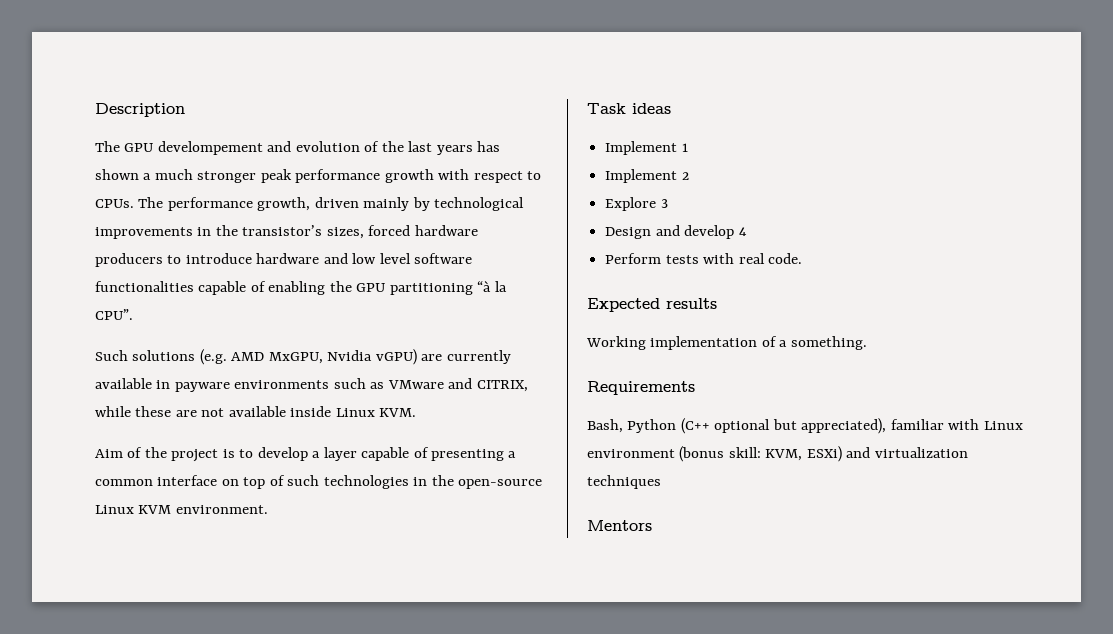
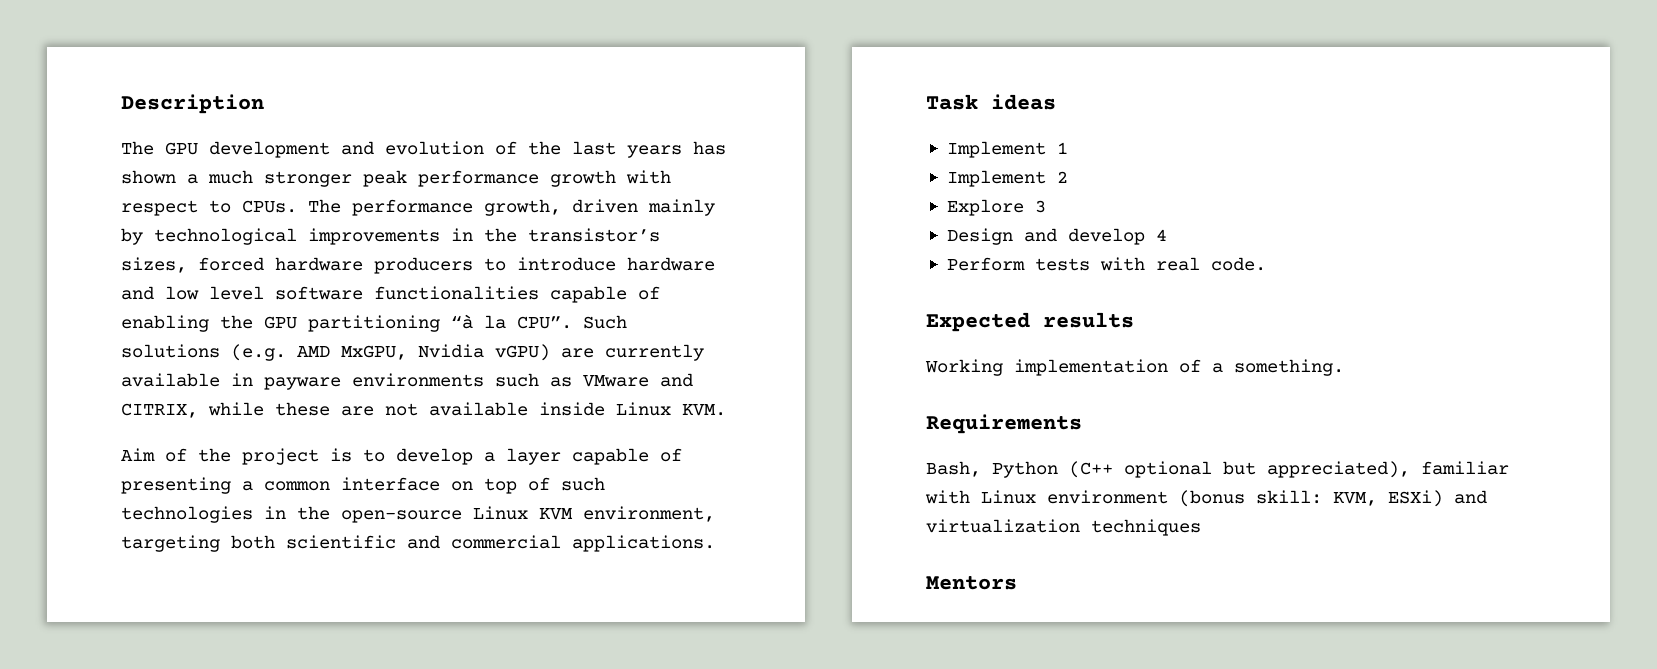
[157,141,263,155] develompement -> [209,141,330,158] development
(133, 314) // -> (572, 322) none
[175,505,268,514] environment. -> [583,506,715,522] [121,535,715,552] environment, targeting both scientific and commercial applications.

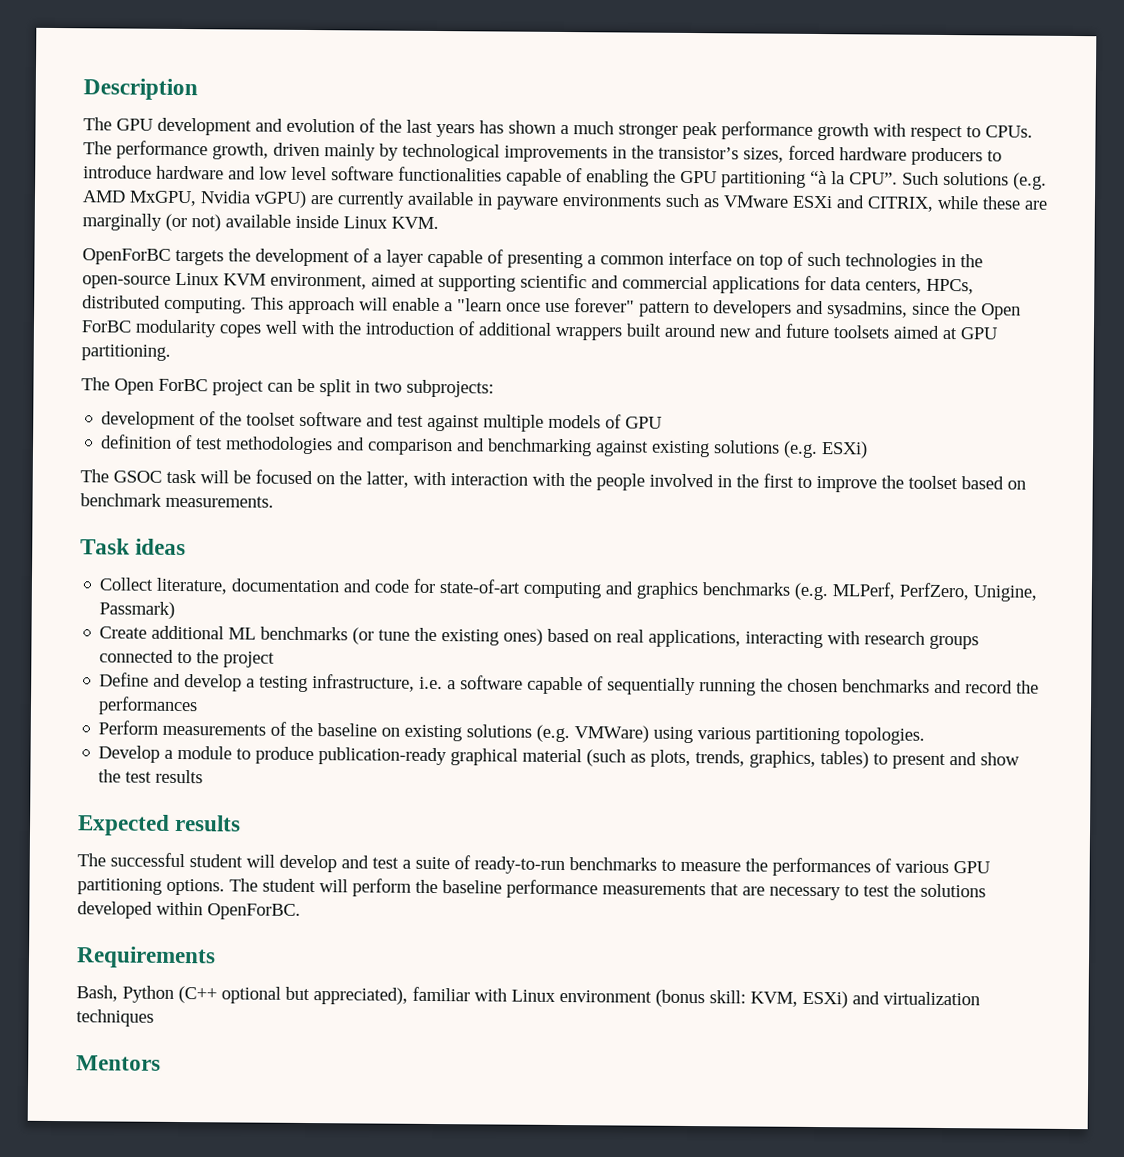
(649, 381) none -> [792,195,833,209] ESXi
[385,403,418,416] not -> [82,213,221,232] marginally (or not)
[121,448,473,465] Aim of the project is to develop -> [82,248,370,267] OpenForBC targets the development of
[121,535,715,552] [926,94,1056,110] [946,141,1068,158] [946,170,1068,187] [946,199,1046,216] [946,228,1167,245] [946,257,1266,271] [926,312,1134,332] [925,359,1344,376] targeting both scientific and commercial applications. // Task ideas // Implement 1 // Implement 2 // Explore 3 // Design and develop 4 // Perform tests with real code. // Expected results // Working implementation of a something. -> [371,273,974,295] [82,295,1021,320] [81,319,997,341] [81,344,171,361] [81,377,494,398] [101,411,663,432] [101,434,869,459] [80,469,1026,493] [80,493,274,508] [80,538,187,556] [99,577,1038,602] [99,601,176,619] [99,625,980,650] [99,649,276,668] [99,672,1040,696] [98,696,199,716] [98,720,926,745] [98,745,1021,770] [98,769,204,784] [77,814,242,836] [77,852,990,877] [77,878,986,901] [77,901,301,920] aimed at supporting scientific and commercial applications for data centers, HPCs, distributed computing. This approach will enable a "learn once use forever" pattern to developers and sysadmins, since the Open ForBC modularity copes well with the introduction of additional wrappers built around new and future toolsets aimed at GPU partitioning. // The Open ForBC project can be split in two subprojects: // development of the toolset software and test against multiple models of GPU // definition of test methodologies and comparison and benchmarking against existing solutions (e.g. ESXi) // The GSOC task will be focused on the latter, with interaction with the people involved in the first to improve the toolset based on benchmark measurements. // Task ideas // Collect literature, documentation and code for state-of-art computing and graphics benchmarks (e.g. MLPerf, PerfZero, Unigine, Passmark) // Create additional ML benchmarks (or tune the existing ones) based on real applications, interacting with research groups connected to the project // Define and develop a testing infrastructure, i.e. a software capable of sequentially running the chosen benchmarks and record the performances // Perform measurements of the baseline on existing solutions (e.g. VMWare) using various partitioning topologies. // Develop a module to produce publication-ready graphical material (such as plots, trends, graphics, tables) to present and show the test results // Expected results // The successful student will develop and test a suite of ready-to-run benchmarks to measure the performances of various GPU partitioning options. The student will perform the baseline performance measurements that are necessary to test the solutions developed within OpenForBC.

